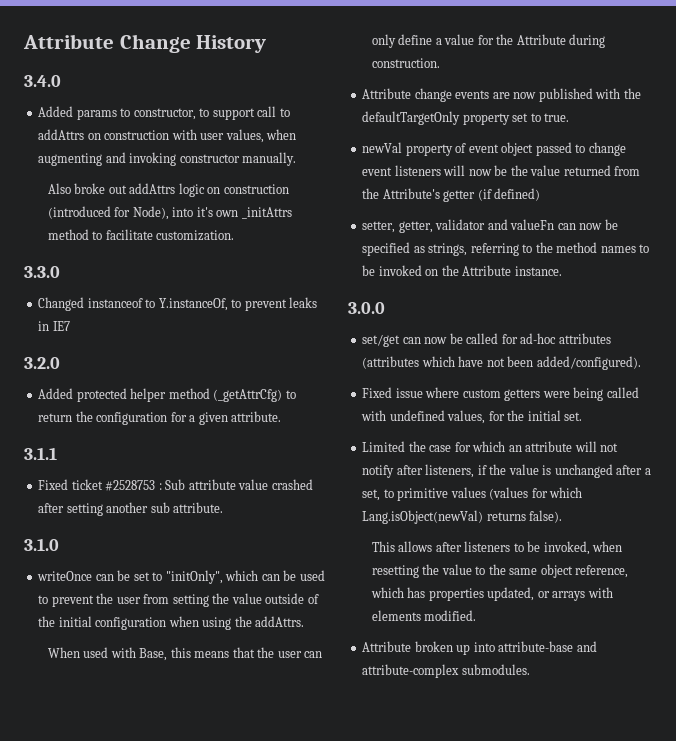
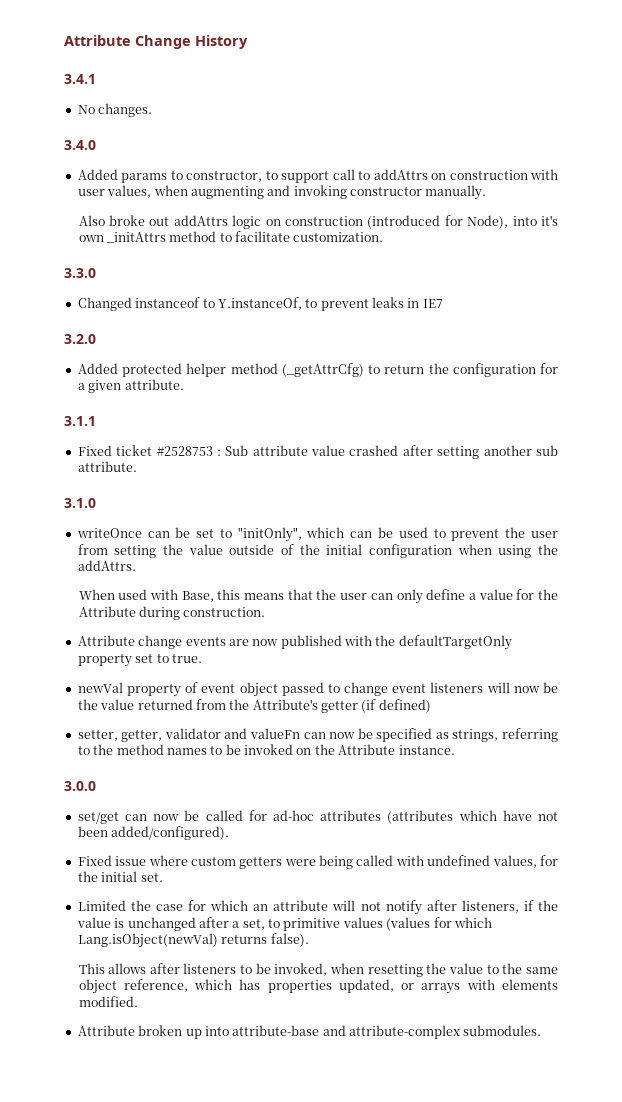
(267, 44) none -> [64,74,96,84] [77,103,153,117] // 3.4.1 // No changes.

